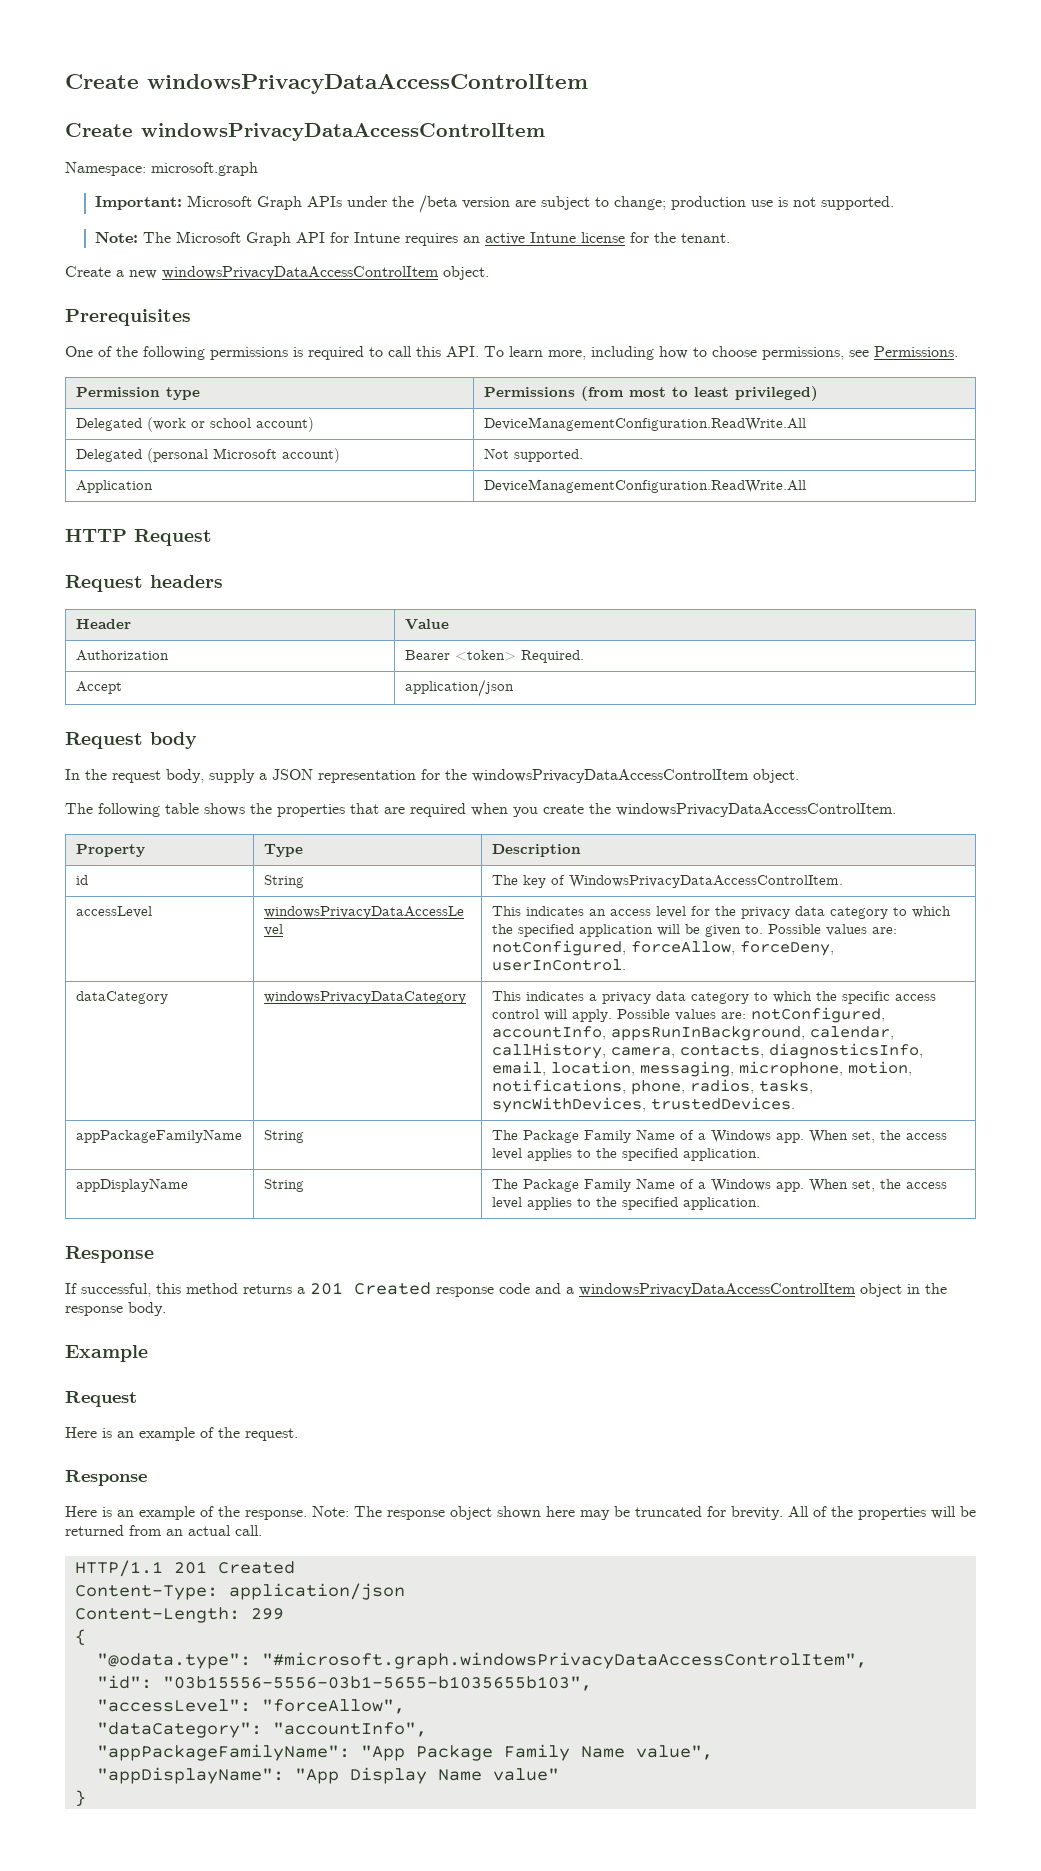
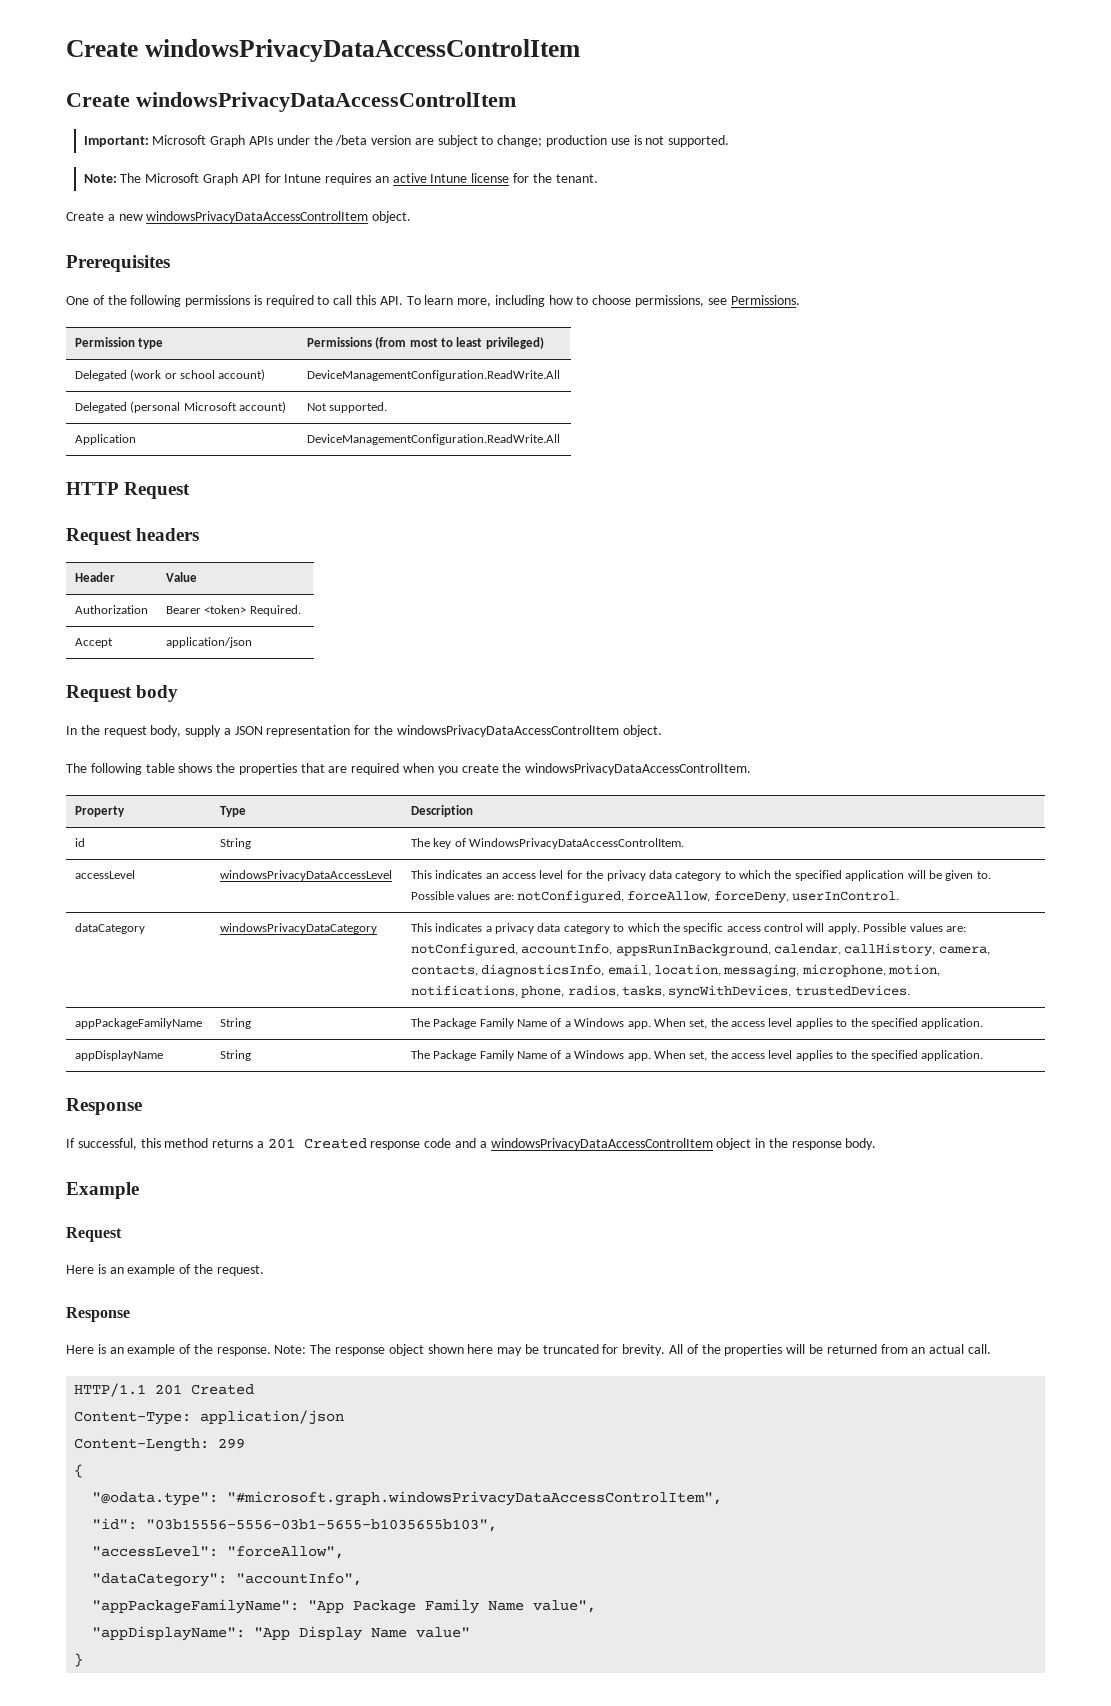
[65,162,258,176] // Namespace: microsoft.graph -> (516, 102) none

